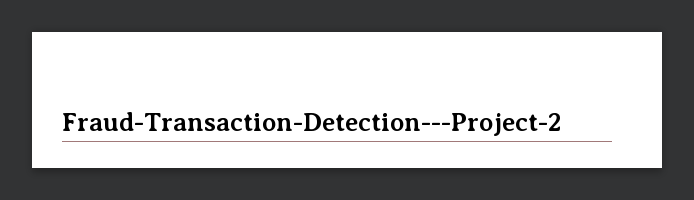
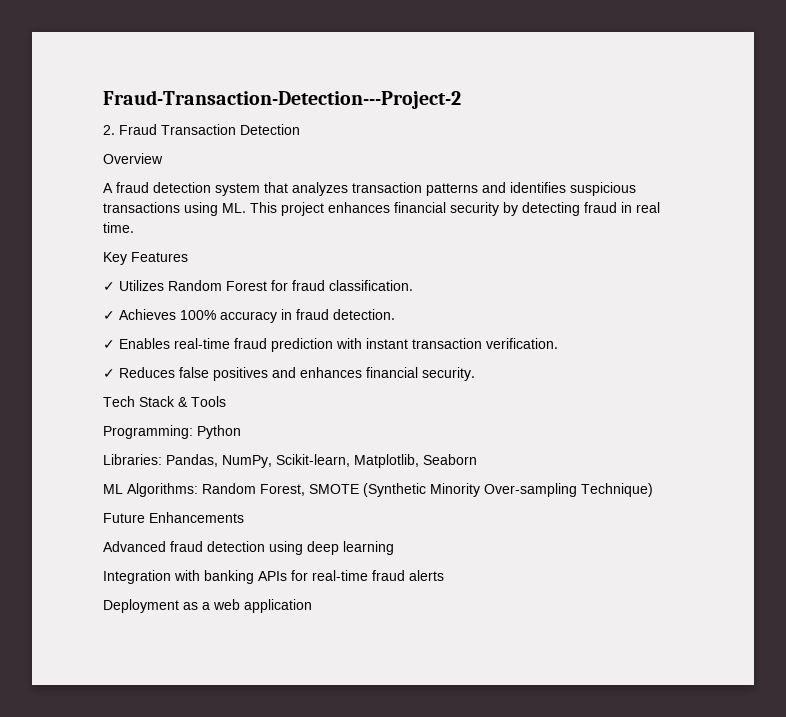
(561, 124) none -> [103,124,300,135] [103,153,163,164] [103,182,636,196] [103,202,660,216] [103,222,134,233] [103,252,188,265] [103,280,413,291] [103,309,395,323] [103,338,558,352] [103,367,475,381] [103,396,226,407] [103,425,241,439] [103,454,477,468] [103,483,653,497] [103,512,244,523] [103,541,394,555] [103,570,444,584] [103,599,312,613] // 2. Fraud Transaction Detection // Overview // A fraud detection system that analyzes transaction patterns and identifies suspicious transactions using ML. This project enhances financial security by detecting fraud in real time. // Key Features // ✓ Utilizes Random Forest for fraud classification. // ✓ Achieves 100% accuracy in fraud detection. // ✓ Enables real-time fraud prediction with instant transaction verification. // ✓ Reduces false positives and enhances financial security. // Tech Stack & Tools // Programming: Python // Libraries: Pandas, NumPy, Scikit-learn, Matplotlib, Seaborn // ML Algorithms: Random Forest, SMOTE (Synthetic Minority Over-sampling Technique) // Future Enhancements // Advanced fraud detection using deep learning // Integration with banking APIs for real-time fraud alerts // Deployment as a web application

